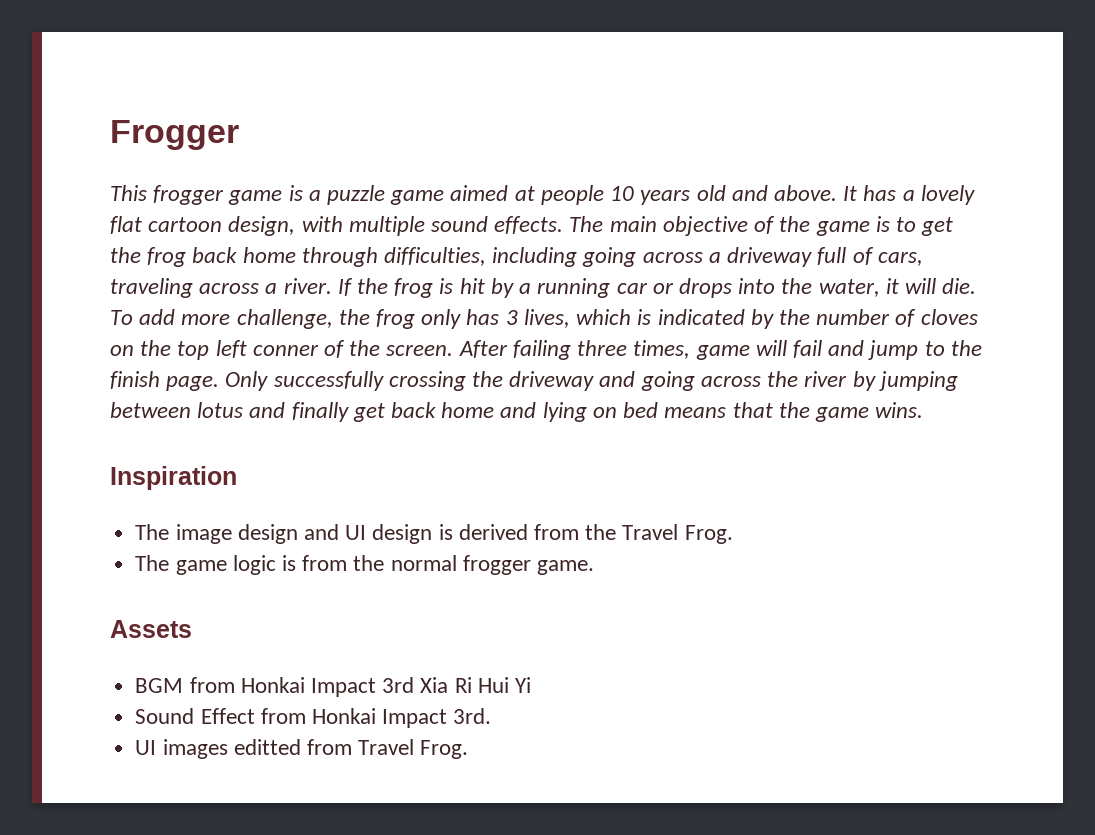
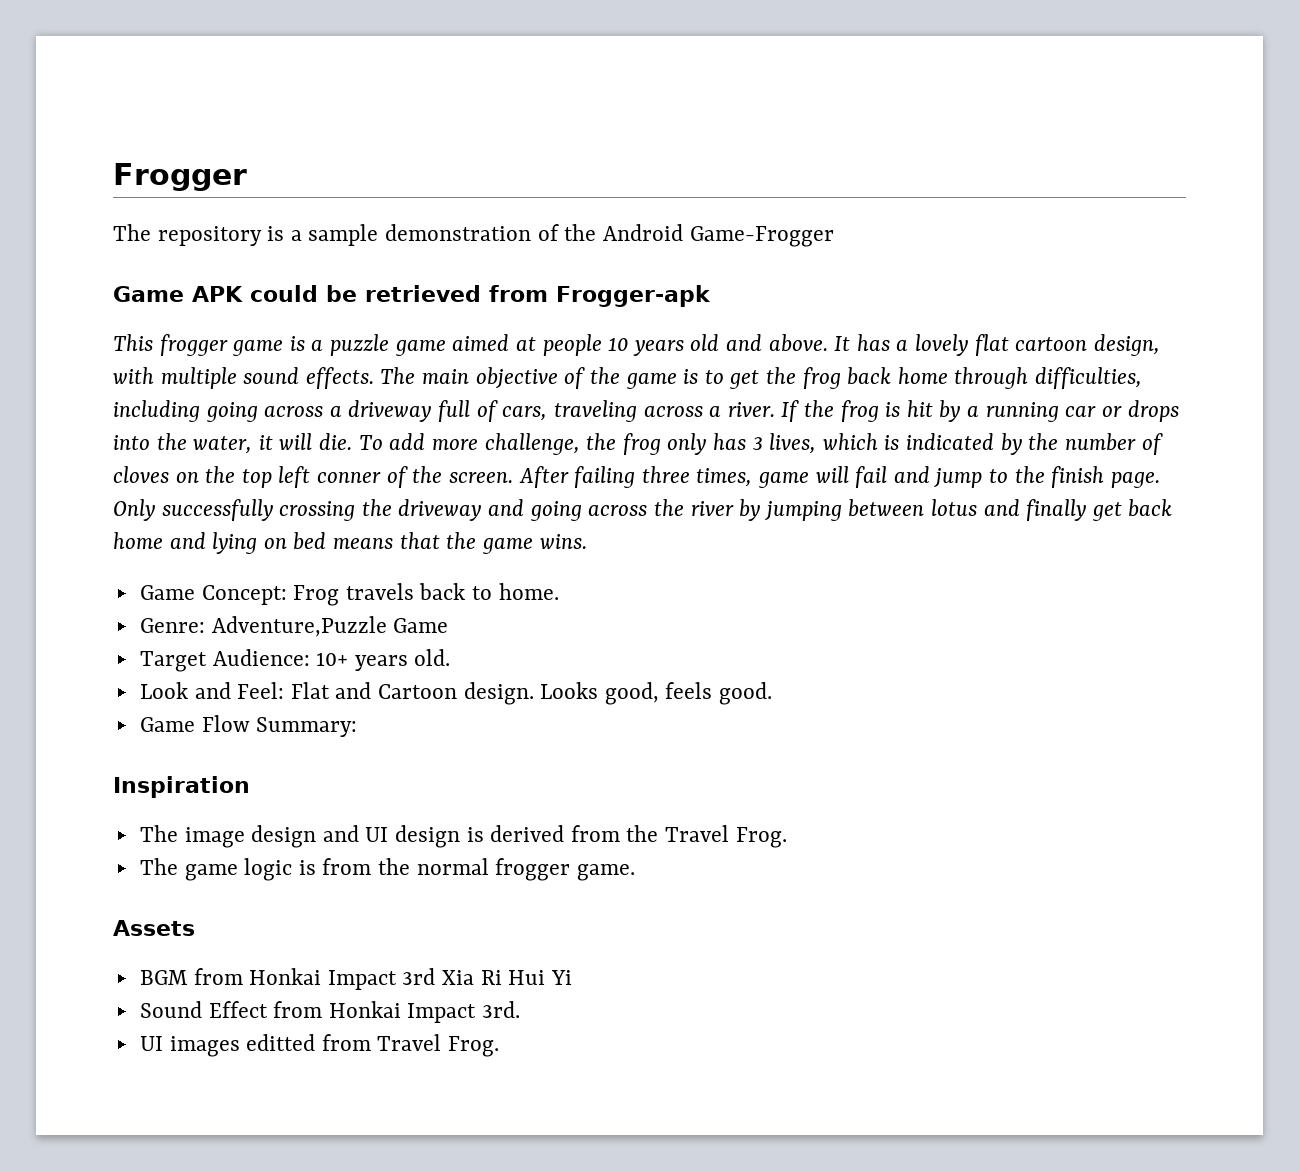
(239, 135) none -> [113,224,834,247] [113,285,711,307] // The repository is a sample demonstration of the Android Game-Frogger // Game APK could be retrieved from Frogger-apk
(924, 410) none -> [139,583,559,606] [139,616,449,637] [139,649,451,672] [139,682,773,705] [139,715,358,737] // Game Concept: Frog travels back to home. // Genre: Adventure,Puzzle Game // Target Audience: 10+ years old. // Look and Feel: Flat and Cartoon design. Looks good, feels good. // Game Flow Summary:

